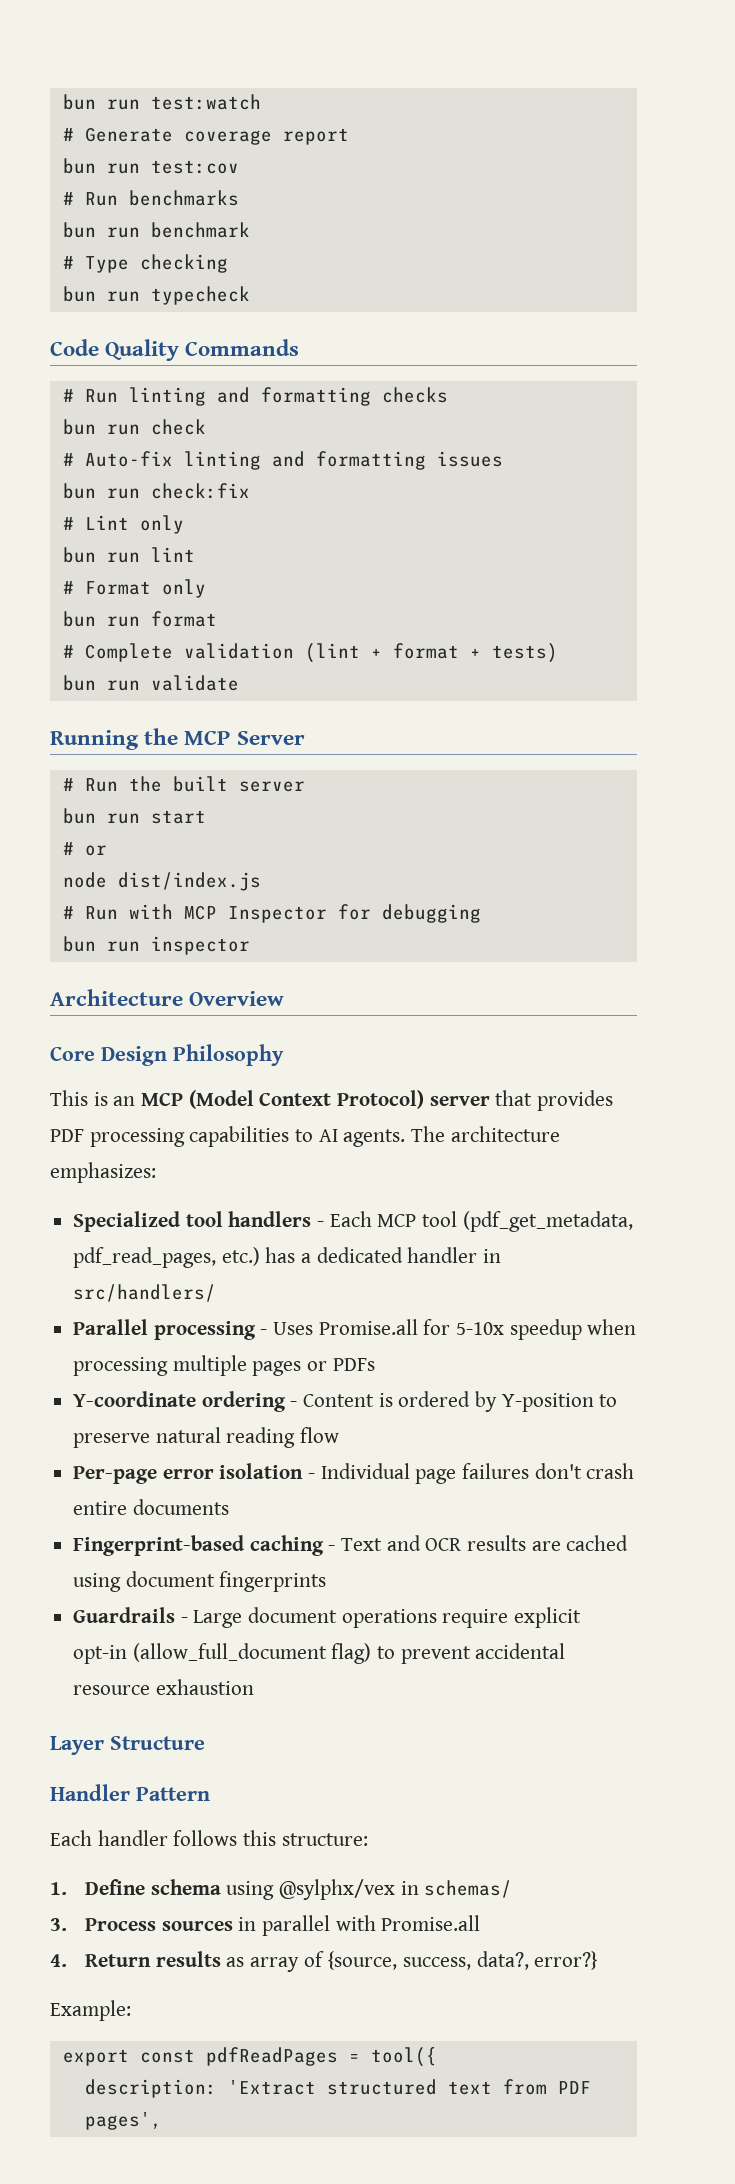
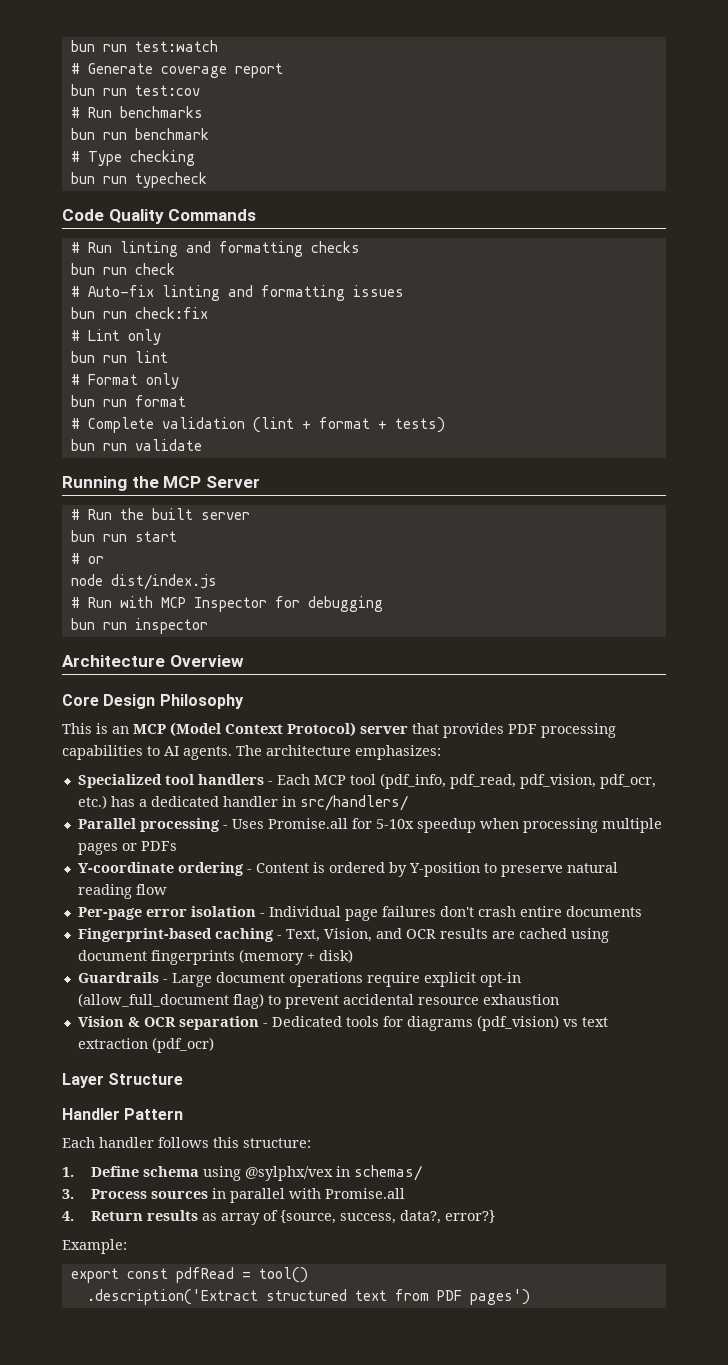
[462,1211,633,1232] [73,1247,217,1268] (pdf_get_metadata, pdf_read_pages, -> [379,773,656,789] (pdf_info, pdf_read, pdf_vision, pdf_ocr,
[341,1538,383,1551] Text -> [285,928,372,942] Text, Vision,
(327, 1581) none -> [238,949,353,965] (memory + disk)
(254, 1687) none -> [77,1015,608,1031] [77,1037,214,1053] // Vision & OCR separation - Dedicated tools for diagrams (pdf_vision) vs text extraction (pdf_ocr)
[205,2047,437,2067] [84,2079,316,2098] pdfReadPages = tool({ // description: 'Extract -> [175,1267,308,1283] [86,1289,258,1305] pdfRead = tool() // .description('Extract
[84,2112,162,2130] pages', -> [469,1289,530,1305] pages')

